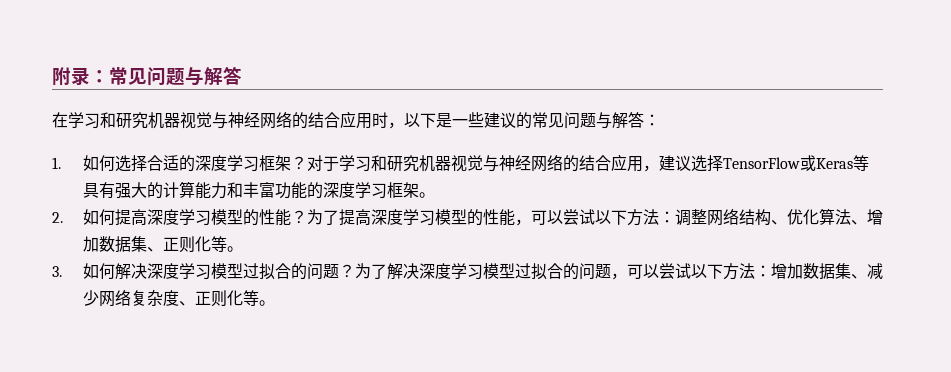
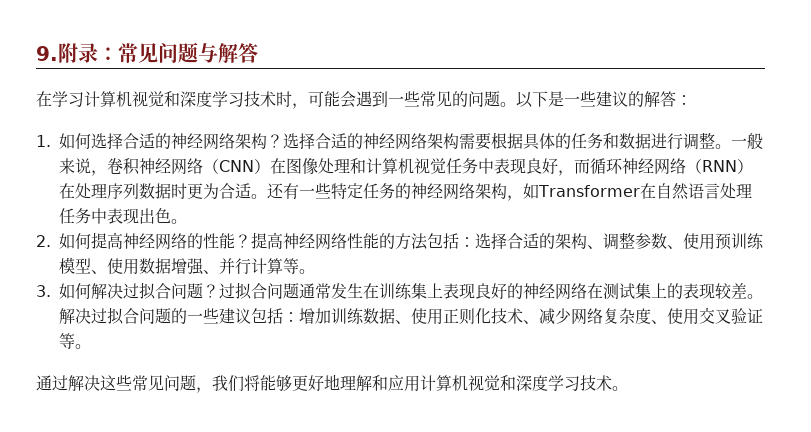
(52, 76) none -> [36,46,58,61] 9.
[100,111,404,129] 和研究机器视觉与神经网络的结合应用时， -> [84,91,516,109] 计算机视觉和深度学习技术时，可能会遇到一些常见的问题。
[532,112,612,129] 常见问题与 -> (644, 99) none
[194,154,869,172] [82,181,435,199] [52,208,883,226] [82,236,243,253] [52,263,851,280] 深度学习框架？对于学习和研究机器视觉与神经网络的结合应用，建议选择TensorFlow或Keras等具有强大的计算能力和丰富功能的深度学习框架。 // 2.如何提高深度学习模型的性能？为了提高深度学习模型的性能，可以尝试以下方法：调整网络结构、优化算法、增加数据集、正则化等。 // 3.如何解决深度学习模型过拟合的问题？为了解决深度学习模型过拟合的问题，可以尝试以下方法：增加数据集 -> [171,132,763,150] [59,158,753,176] [59,183,752,201] [59,208,187,224] [36,232,764,250] [59,257,315,275] [36,282,763,300] [59,307,523,325] 神经网络架构？选择合适的神经网络架构需要根据具体的任务和数据进行调整。一般来说，卷积神经网络（CNN）在图像处理和计算机视觉任务中表现良好，而循环神经网络（RNN）在处理序列数据时更为合适。还有一些特定任务的神经网络架构，如Transformer在自然语言处理任务中表现出色。 // 2.如何提高神经网络的性能？提高神经网络性能的方法包括：选择合适的架构、调整参数、使用预训练模型、使用数据增强、并行计算等。 // 3.如何解决过拟合问题？过拟合问题通常发生在训练集上表现良好的神经网络在测试集上的表现较差。解决过拟合问题的一些建议包括：增加训练数据、使用正则化技术
[194,290,259,307] 正则化等 -> [667,307,763,325] [59,333,91,349] [36,374,612,393] 使用交叉验证等。 // 通过解决这些常见问题，我们将能够更好地理解和应用计算机视觉和深度学习技术

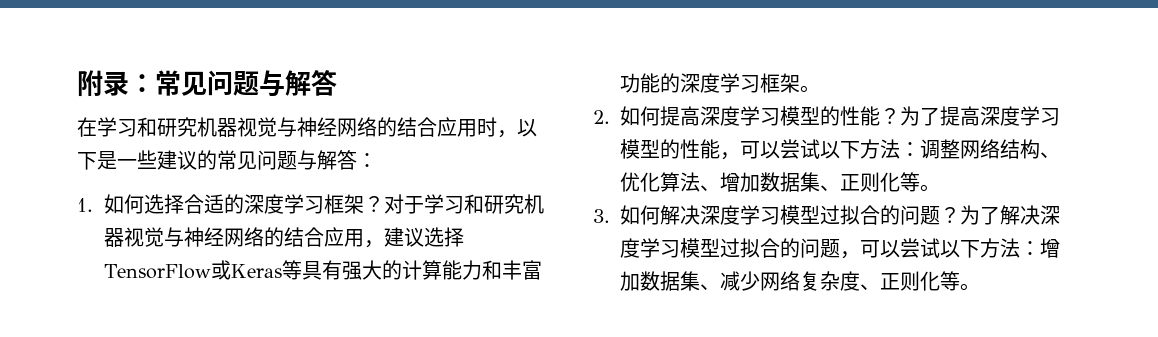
[36,46,58,61] 9. -> (77, 83) none
[84,91,516,109] 计算机视觉和深度学习技术时，可能会遇到一些常见的问题。 -> [137,117,517,138] 和研究机器视觉与神经网络的结合应用时，
(644, 99) none -> [217,150,317,170] 常见问题与
[171,132,763,150] [59,158,753,176] [59,183,752,201] [59,208,187,224] [36,232,764,250] [59,257,315,275] [36,282,763,300] [59,307,523,325] 神经网络架构？选择合适的神经网络架构需要根据具体的任务和数据进行调整。一般来说，卷积神经网络（CNN）在图像处理和计算机视觉任务中表现良好，而循环神经网络（RNN）在处理序列数据时更为合适。还有一些特定任务的神经网络架构，如Transformer在自然语言处理任务中表现出色。 // 2.如何提高神经网络的性能？提高神经网络性能的方法包括：选择合适的架构、调整参数、使用预训练模型、使用数据增强、并行计算等。 // 3.如何解决过拟合问题？过拟合问题通常发生在训练集上表现良好的神经网络在测试集上的表现较差。解决过拟合问题的一些建议包括：增加训练数据、使用正则化技术 -> [244,194,545,214] [104,227,465,248] [104,260,543,280] [620,73,821,93] [593,106,1061,126] [620,139,1061,160] [620,172,941,192] [593,205,1061,225] [620,238,1061,259] [620,271,701,291] 深度学习框架？对于学习和研究机器视觉与神经网络的结合应用，建议选择TensorFlow或Keras等具有强大的计算能力和丰富功能的深度学习框架。 // 2.如何提高深度学习模型的性能？为了提高深度学习模型的性能，可以尝试以下方法：调整网络结构、优化算法、增加数据集、正则化等。 // 3.如何解决深度学习模型过拟合的问题？为了解决深度学习模型过拟合的问题，可以尝试以下方法：增加数据集
[667,307,763,325] [59,333,91,349] [36,374,612,393] 使用交叉验证等。 // 通过解决这些常见问题，我们将能够更好地理解和应用计算机视觉和深度学习技术 -> [880,271,961,291] 正则化等

